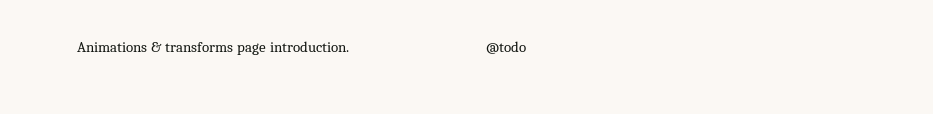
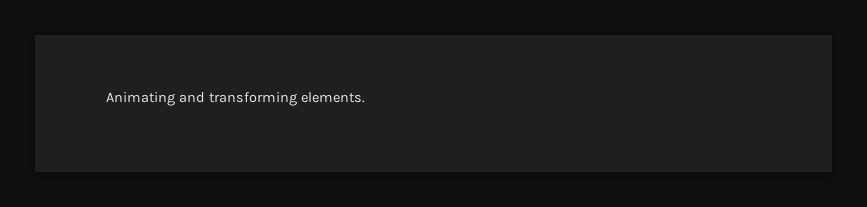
[77,41,349,55] [486,41,526,54] Animations & transforms page introduction. // @todo -> [106,92,365,106] Animating and transforming elements.

